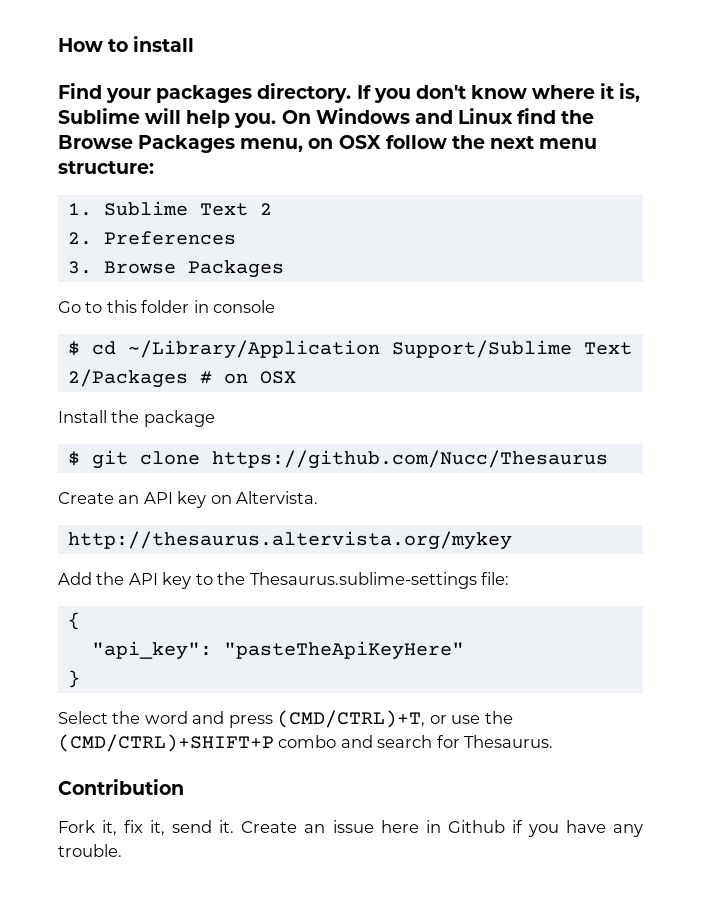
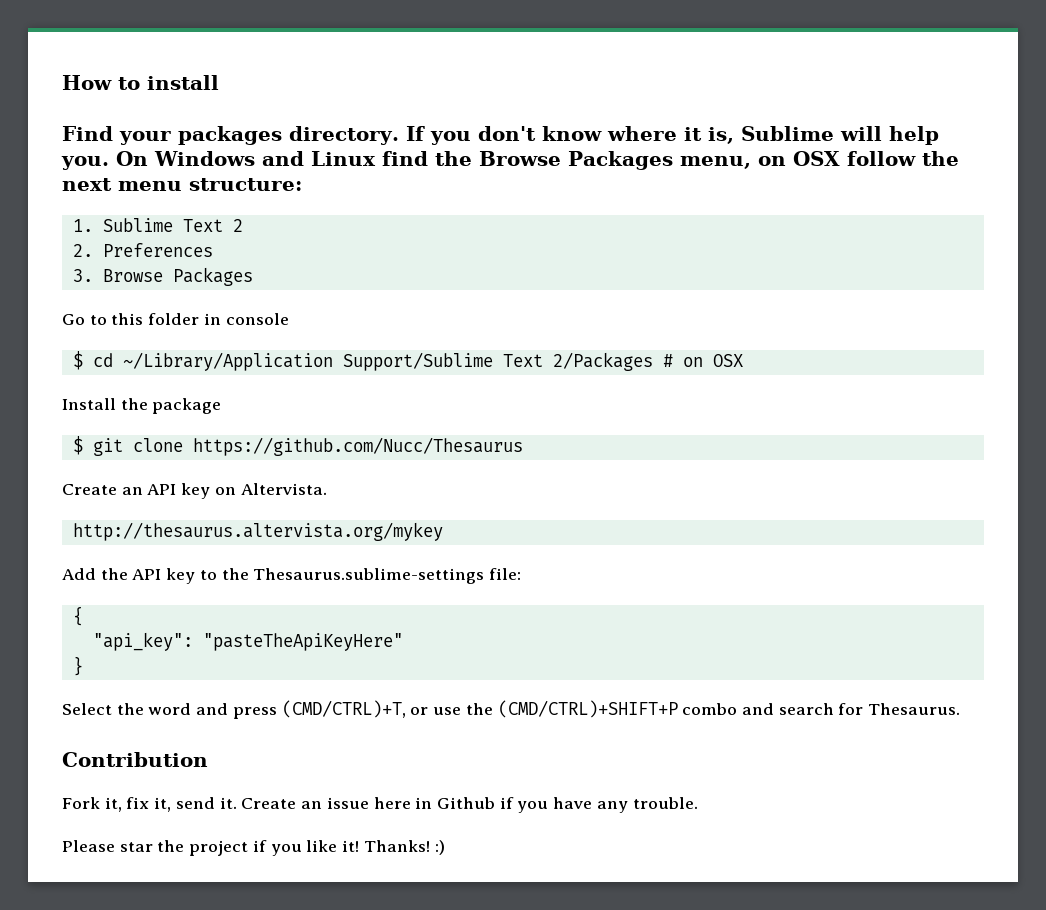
(122, 850) none -> [62,840,445,856] // Please star the project if you like it! Thanks! :)

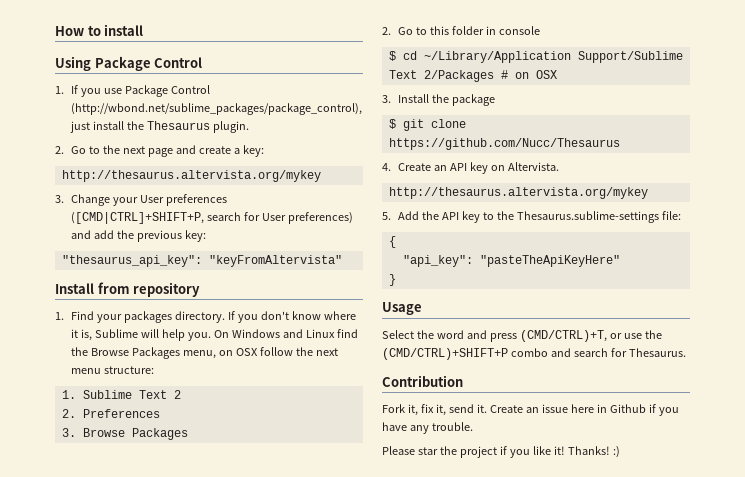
(219, 82) none -> [55,56,203,71] [55,85,211,97] [71,103,363,115] [70,121,250,133] [55,145,265,157] [61,170,321,182] [55,194,228,206] [71,212,354,224] [71,230,207,242] [61,255,342,267] [55,282,201,297] [55,312,64,320] Using Package Control // 1. If you use Package Control (http://wbond.net/sublime_packages/package_control), just install the Thesaurus plugin. // 2. Go to the next page and create a key: // http://thesaurus.altervista.org/mykey // 3. Change your User preferences ([CMD|CTRL]+SHIFT+P, search for User preferences) and add the previous key: // "thesaurus_api_key": "keyFromAltervista" // Install from repository // 1.
(253, 276) none -> [382,27,391,35] 2.
(743, 360) none -> [382,95,391,103] 3.
(523, 446) none -> [382,163,391,171] 4.
(443, 531) none -> [382,212,391,220] 5.
(83, 666) none -> [382,302,422,315] // Usage

